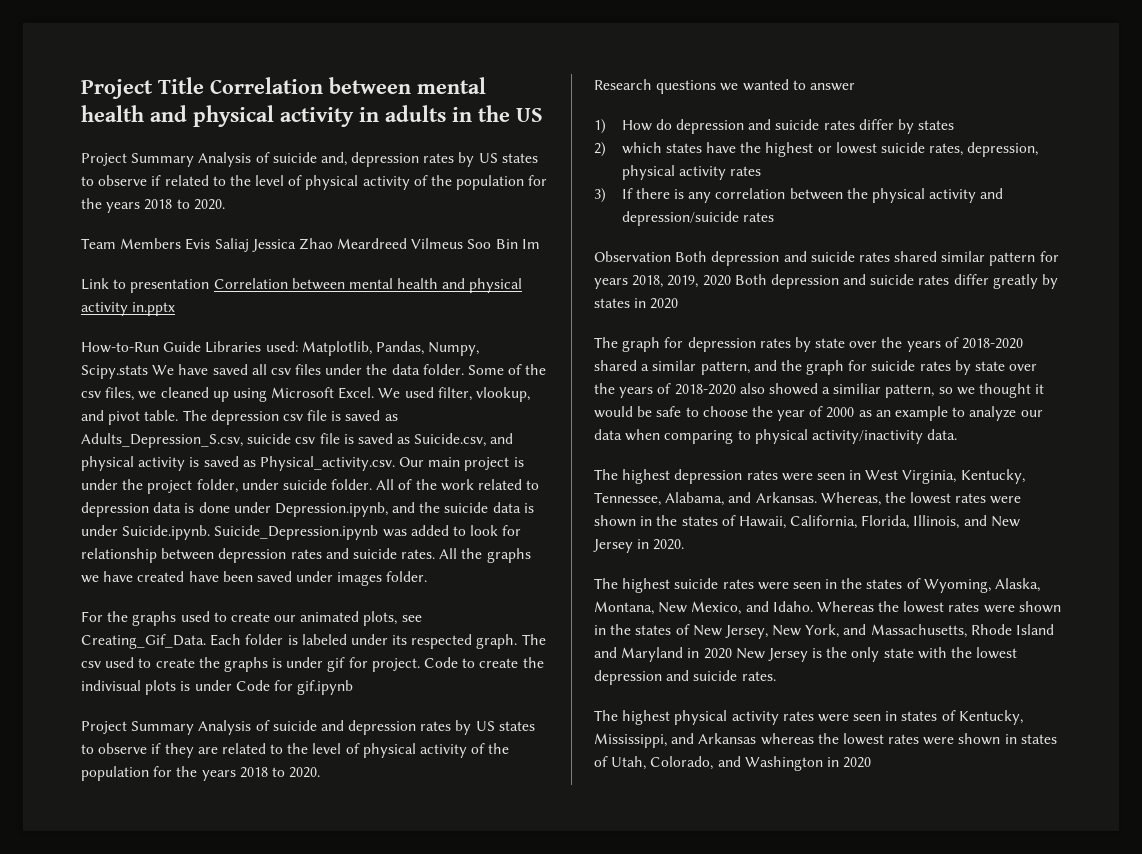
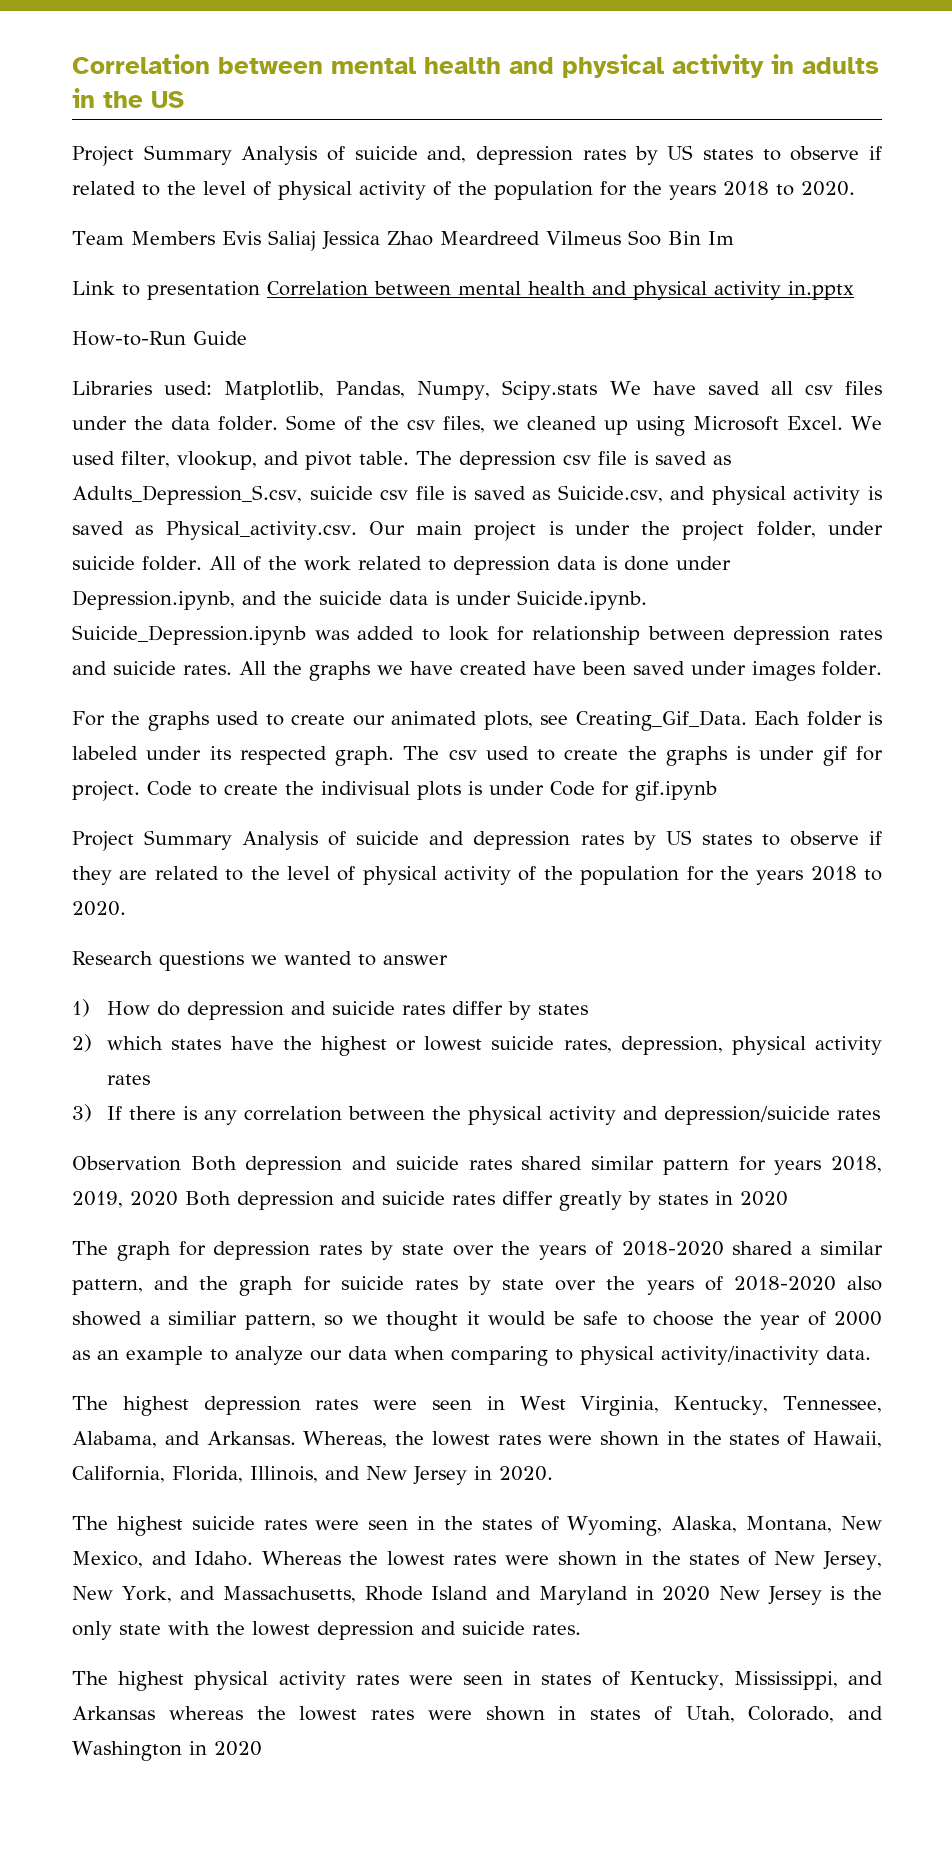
[81,77,204,99] Project Title -> (72, 64) none
(202, 346) none -> (247, 338) //

